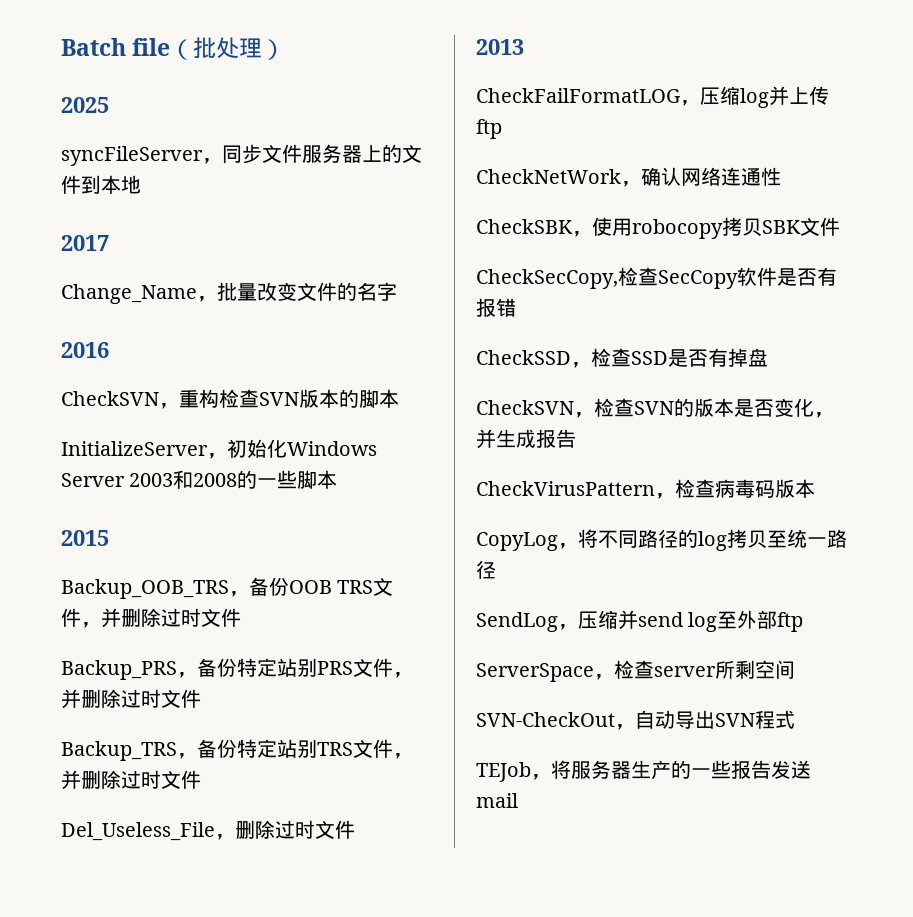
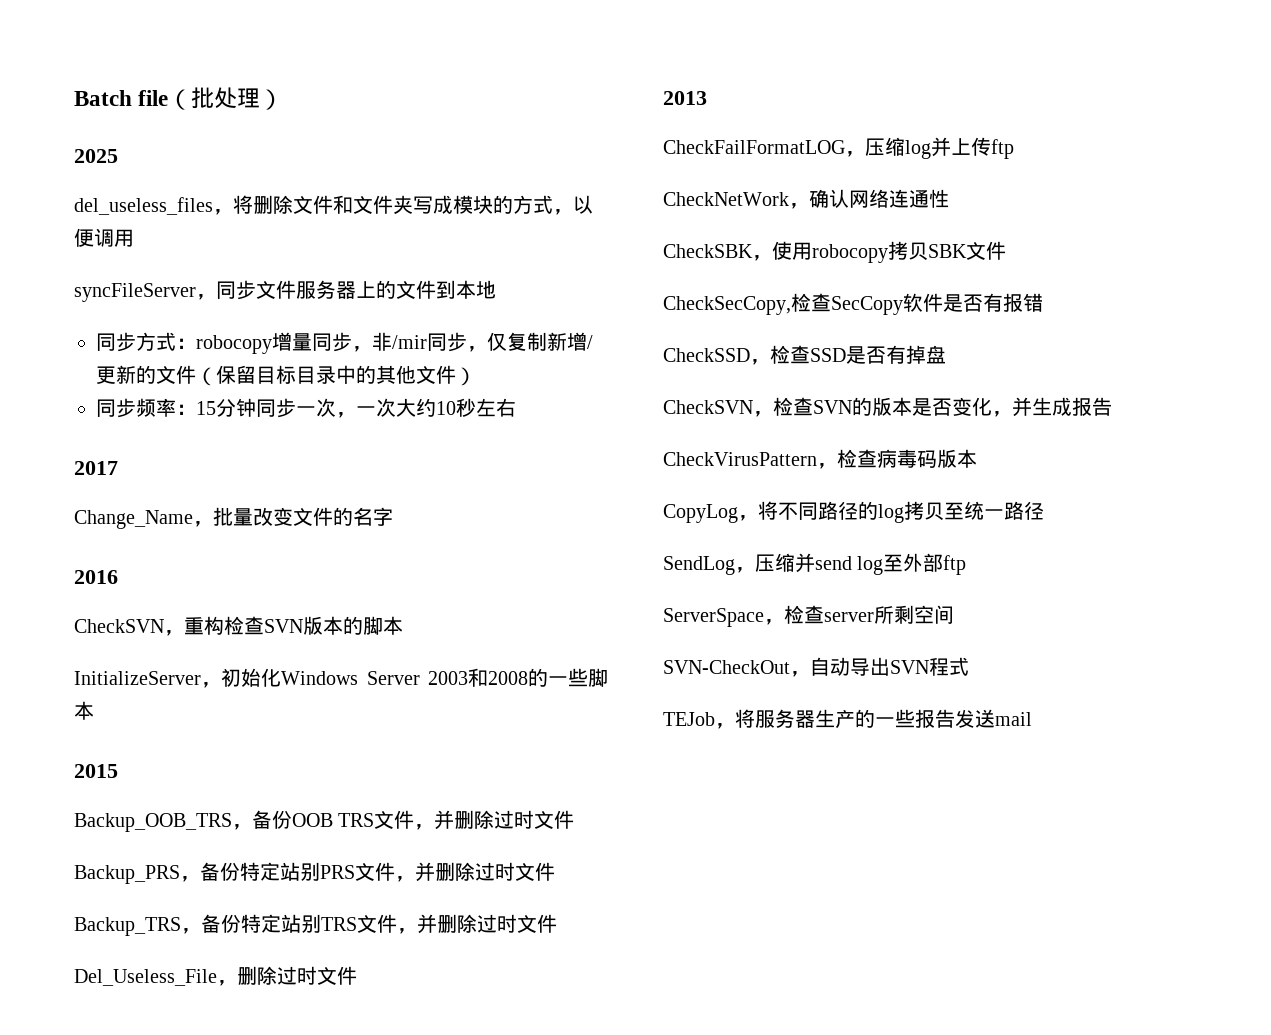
(109, 105) none -> [74,195,593,215] [74,228,134,247] // del_useless_files，将删除文件和文件夹写成模块的方式，以便调用
(141, 184) none -> [96,332,593,354] [96,365,476,386] [96,398,516,418] // 同步方式：robocopy增量同步，非/mir同步，仅复制新增/更新的文件（保留目标目录中的其他文件） // 同步频率：15分钟同步一次，一次大约10秒左右

